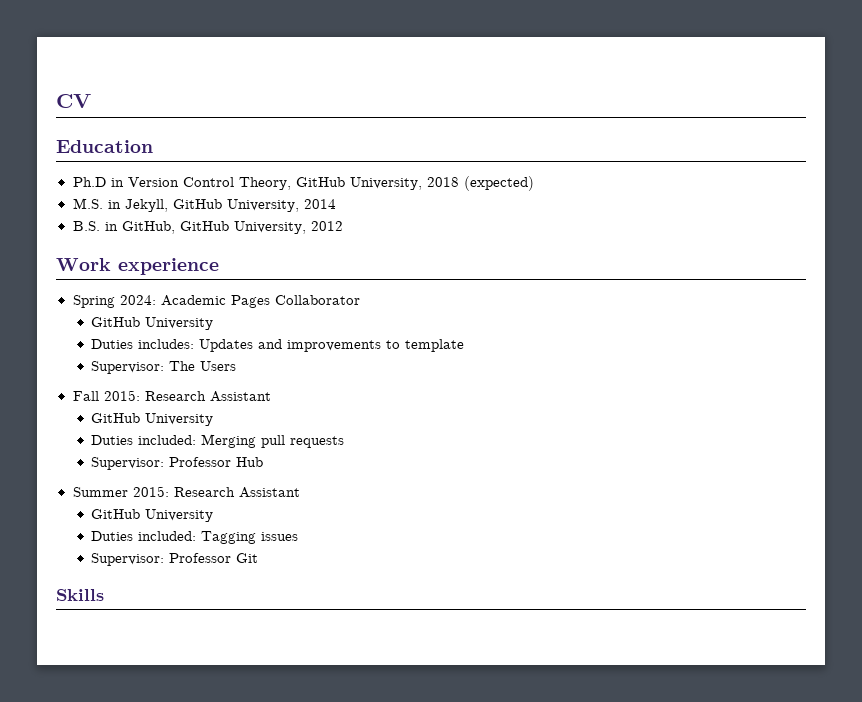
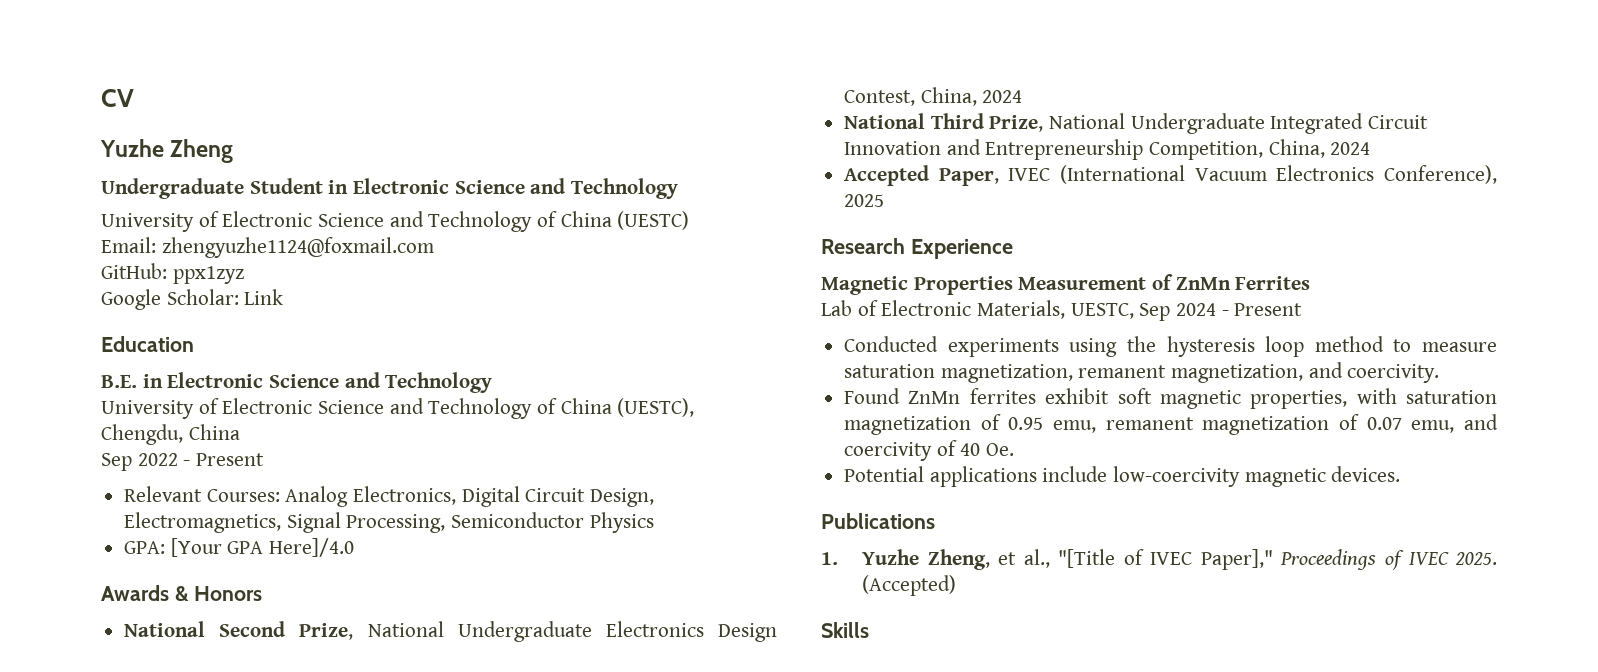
[56,140,153,153] [72,176,534,191] [72,198,336,212] [72,221,343,234] [56,258,219,275] [72,295,360,308] [91,317,214,330] [91,339,465,352] [91,361,237,374] [72,390,271,402] [91,413,214,426] [91,434,345,448] [91,457,264,470] [72,486,300,498] [91,509,214,522] [91,531,299,544] [91,553,259,566] Education // Ph.D in Version Control Theory, GitHub University, 2018 (expected) // M.S. in Jekyll, GitHub University, 2014 // B.S. in GitHub, GitHub University, 2012 // Work experience // Spring 2024: Academic Pages Collaborator // GitHub University // Duties includes: Updates and improvements to template // Supervisor: The Users // Fall 2015: Research Assistant // GitHub University // Duties included: Merging pull requests // Supervisor: Professor Hub // Summer 2015: Research Assistant // GitHub University // Duties included: Tagging issues // Supervisor: Professor Git -> [100,139,234,163] [101,178,679,199] [101,211,690,232] [101,237,434,258] [101,263,244,284] [101,289,284,310] [101,336,194,352] [101,372,493,393] [101,398,695,419] [101,424,240,445] [101,453,265,471] [124,486,655,507] [124,512,654,533] [124,538,355,557] [101,585,262,602] [124,621,777,642] [844,87,1023,106] [844,113,1429,134] [844,139,1371,160] [844,165,1497,186] [844,194,885,207] [821,238,1013,259] [821,274,1311,295] [821,300,1303,321] [844,336,1497,357] [844,362,1440,383] [844,388,1497,409] [844,414,1498,435] [844,440,1015,461] [844,466,1401,487] [821,513,935,529] [821,549,1497,570] [862,575,957,596] Yuzhe Zheng // Undergraduate Student in Electronic Science and Technology // University of Electronic Science and Technology of China (UESTC) // Email: zhengyuzhe1124@foxmail.com // GitHub: ppx1zyz // Google Scholar: Link // Education // B.E. in Electronic Science and Technology // University of Electronic Science and Technology of China (UESTC), Chengdu, China // Sep 2022 - Present // Relevant Courses: Analog Electronics, Digital Circuit Design, Electromagnetics, Signal Processing, Semiconductor Physics // GPA: [Your GPA Here]/4.0 // Awards & Honors // National Second Prize, National Undergraduate Electronics Design Contest, China, 2024 // National Third Prize, National Undergraduate Integrated Circuit Innovation and Entrepreneurship Competition, China, 2024 // Accepted Paper, IVEC (International Vacuum Electronics Conference), 2025 // Research Experience // Magnetic Properties Measurement of ZnMn Ferrites // Lab of Electronic Materials, UESTC, Sep 2024 - Present // Conducted experiments using the hysteresis loop method to measure saturation magnetization, remanent magnetization, and coercivity. // Found ZnMn ferrites exhibit soft magnetic properties, with saturation magnetization of 0.95 emu, remanent magnetization of 0.07 emu, and coercivity of 40 Oe. // Potential applications include low-coercivity magnetic devices. // Publications // 1. Yuzhe Zheng, et al., "[Title of IVEC Paper]," Proceedings of IVEC 2025. (Accepted)

